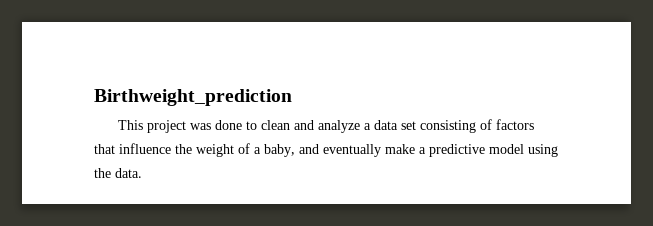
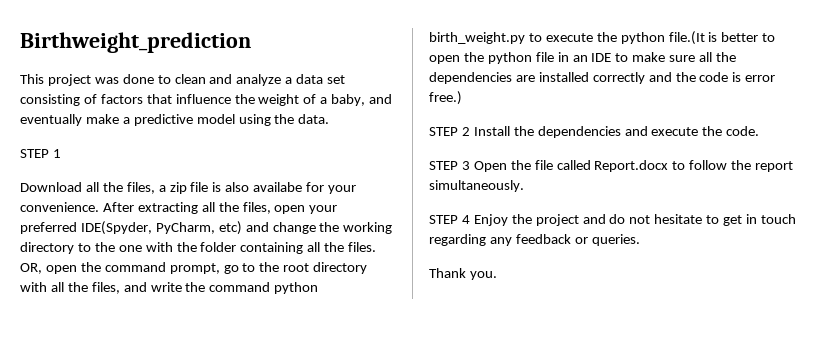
(142, 173) none -> [20,149,61,158] [20,182,357,194] [20,202,338,214] [20,221,393,235] [20,242,377,254] [20,262,368,274] [20,282,319,294] [429,31,776,45] [429,52,737,64] [429,72,776,84] [429,91,462,105] [429,126,760,138] [429,160,794,172] [429,180,524,192] [429,214,796,226] [429,234,640,246] [429,268,497,280] // STEP 1 // Download all the files, a zip file is also availabe for your convenience. After extracting all the files, open your preferred IDE(Spyder, PyCharm, etc) and change the working directory to the one with the folder containing all the files. OR, open the command prompt, go to the root directory with all the files, and write the command python birth_weight.py to execute the python file.(It is better to open the python file in an IDE to make sure all the dependencies are installed correctly and the code is error free.) // STEP 2 Install the dependencies and execute the code. // STEP 3 Open the file called Report.docx to follow the report simultaneously. // STEP 4 Enjoy the project and do not hesitate to get in touch regarding any feedback or queries. // Thank you.

